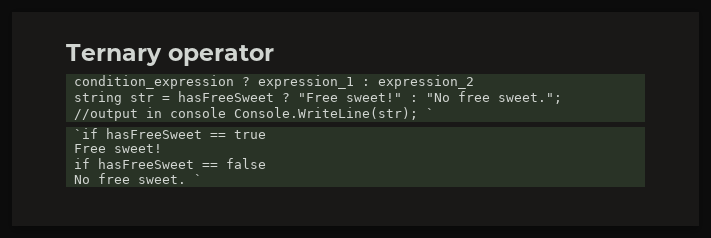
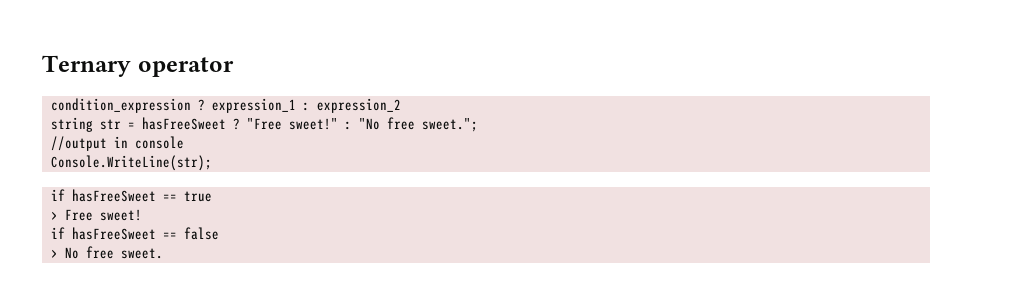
(226, 112) none -> (185, 142) //
[425,108,434,118] [73,128,98,139] ` // `if -> [51,189,66,201] // if
(266, 134) none -> [51,211,59,220] >
(266, 163) none -> [51,249,59,258] >
[193,174,202,184] ` -> (164, 253) none

